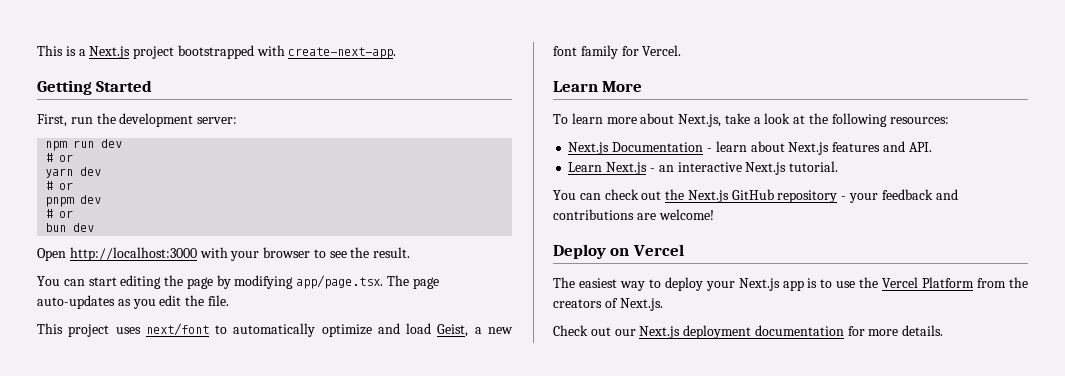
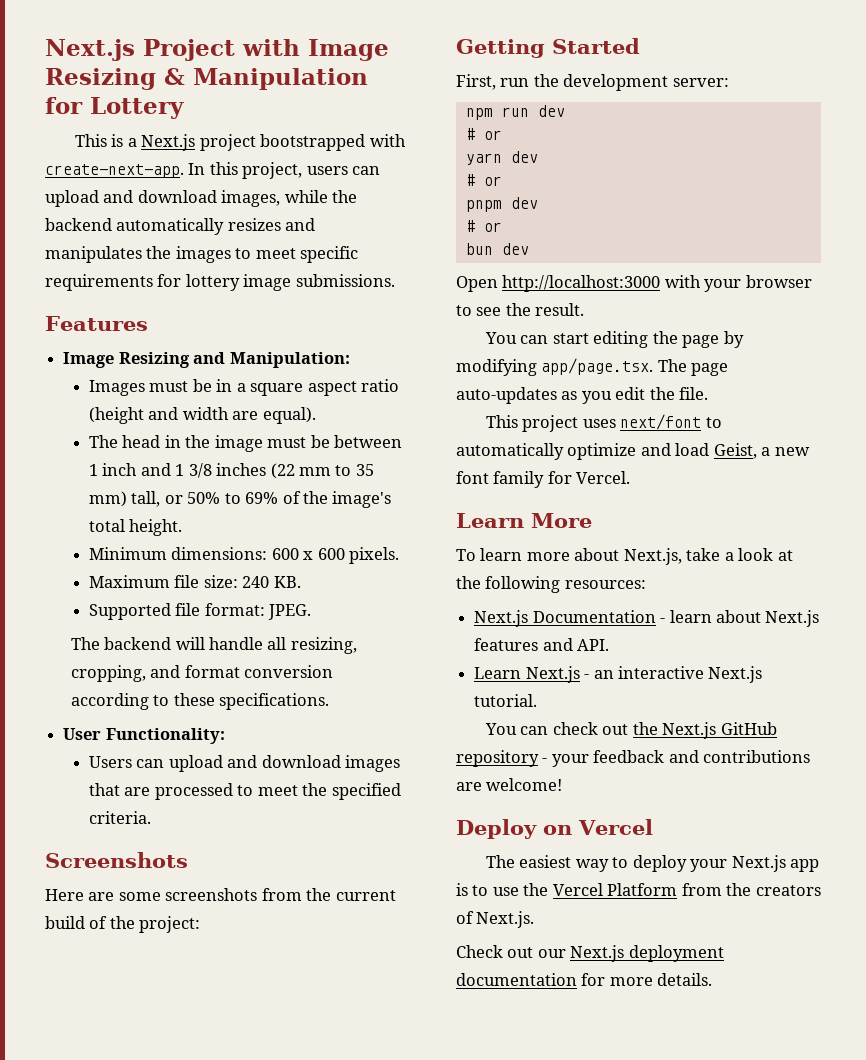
(37, 50) none -> [45,39,389,61] [45,68,368,90] [45,97,184,119] Next.js Project with Image Resizing & Manipulation for Lottery //
(397, 53) none -> [188,162,381,179] [45,190,358,207] [45,218,316,235] [45,246,359,263] [45,274,395,291] [45,316,148,331] [63,352,350,368] [88,379,399,396] [88,407,316,424] [88,435,402,452] [88,463,374,479] [88,491,392,508] [88,519,183,536] [88,547,400,564] [88,575,301,588] [88,603,312,620] [70,637,357,654] [70,665,334,682] [70,693,330,710] [63,728,225,744] [88,755,401,772] [88,783,401,800] [88,811,151,824] [45,852,188,868] [45,888,396,901] [45,916,201,933] In this project, users can upload and download images, while the backend automatically resizes and manipulates the images to meet specific requirements for lottery image submissions. // Features // Image Resizing and Manipulation: // Images must be in a square aspect ratio (height and width are equal). // The head in the image must be between 1 inch and 1 3/8 inches (22 mm to 35 mm) tall, or 50% to 69% of the image's total height. // Minimum dimensions: 600 x 600 pixels. // Maximum file size: 240 KB. // Supported file format: JPEG. // The backend will handle all resizing, cropping, and format conversion according to these specifications. // User Functionality: // Users can upload and download images that are processed to meet the specified criteria. // Screenshots // Here are some screenshots from the current build of the project:

